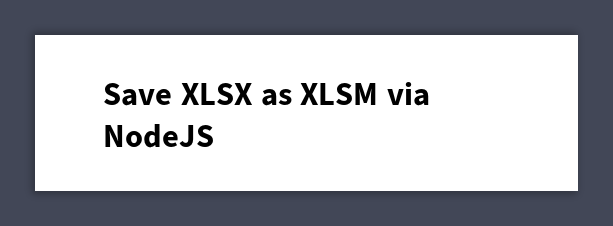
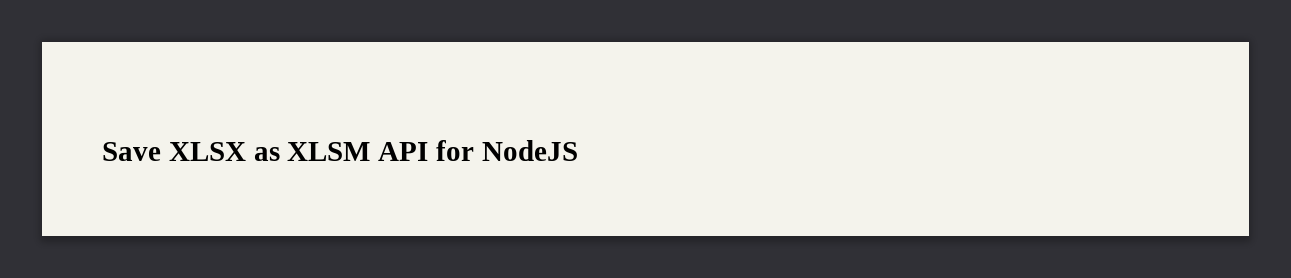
[387,82,431,106] via -> [378,140,475,161] API for

